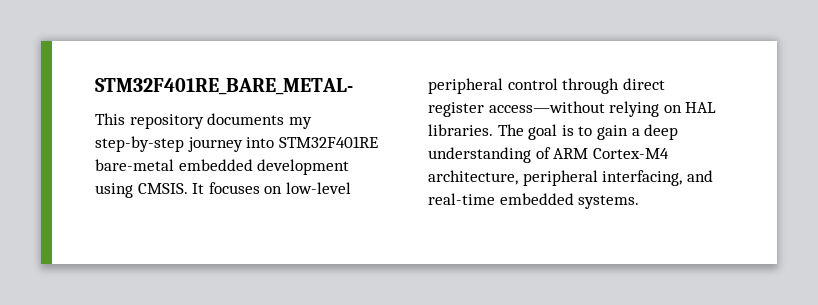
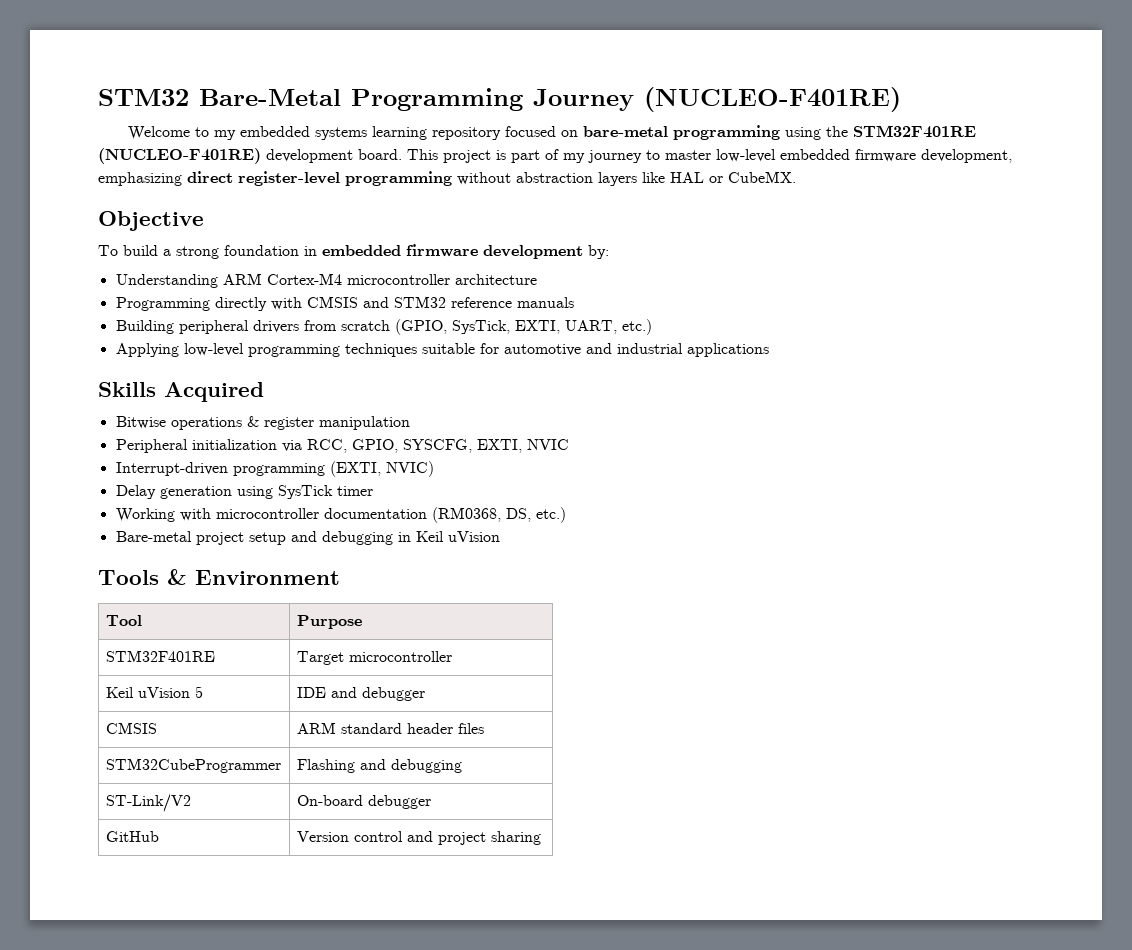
[95,78,353,95] [95,113,312,129] [95,136,378,152] [95,159,350,175] [95,182,351,198] [428,78,665,94] [428,101,717,117] [428,124,679,140] [428,147,669,163] [428,170,713,186] [428,193,640,209] STM32F401RE_BARE_METAL- // This repository documents my step-by-step journey into STM32F401RE bare-metal embedded development using CMSIS. It focuses on low-level peripheral control through direct register access—without relying on HAL libraries. The goal is to gain a deep understanding of ARM Cortex-M4 architecture, peripheral interfacing, and real-time embedded systems. -> [98,87,901,112] [128,125,977,140] [98,148,1012,164] [98,171,796,186] [98,211,204,231] [98,244,609,259] [115,273,537,288] [115,296,574,311] [115,319,652,335] [115,343,769,357] [98,382,264,402] [115,416,410,430] [115,439,569,453] [115,461,434,477] [115,485,373,499] [115,507,566,523] [115,531,500,545] [98,569,340,585] [105,615,142,626] [296,615,362,629] [105,650,215,662] [296,651,452,665] [105,686,203,698] [296,687,425,701] [105,722,157,734] [296,722,484,734] [105,758,281,773] [296,759,462,773] [105,794,191,812] [296,795,431,809] [105,831,159,842] [296,831,541,845] STM32 Bare-Metal Programming Journey (NUCLEO-F401RE) // Welcome to my embedded systems learning repository focused on bare-metal programming using the STM32F401RE (NUCLEO-F401RE) development board. This project is part of my journey to master low-level embedded firmware development, emphasizing direct register-level programming without abstraction layers like HAL or CubeMX. // Objective // To build a strong foundation in embedded firmware development by: // Understanding ARM Cortex-M4 microcontroller architecture // Programming directly with CMSIS and STM32 reference manuals // Building peripheral drivers from scratch (GPIO, SysTick, EXTI, UART, etc.) // Applying low-level programming techniques suitable for automotive and industrial applications // Skills Acquired // Bitwise operations & register manipulation // Peripheral initialization via RCC, GPIO, SYSCFG, EXTI, NVIC // Interrupt-driven programming (EXTI, NVIC) // Delay generation using SysTick timer // Working with microcontroller documentation (RM0368, DS, etc.) // Bare-metal project setup and debugging in Keil uVision // Tools & Environment // Tool | Purpose // STM32F401RE | Target microcontroller // Keil uVision 5 | IDE and debugger // CMSIS | ARM standard header files // STM32CubeProgrammer | Flashing and debugging // ST-Link/V2 | On-board debugger // GitHub | Version control and project sharing

